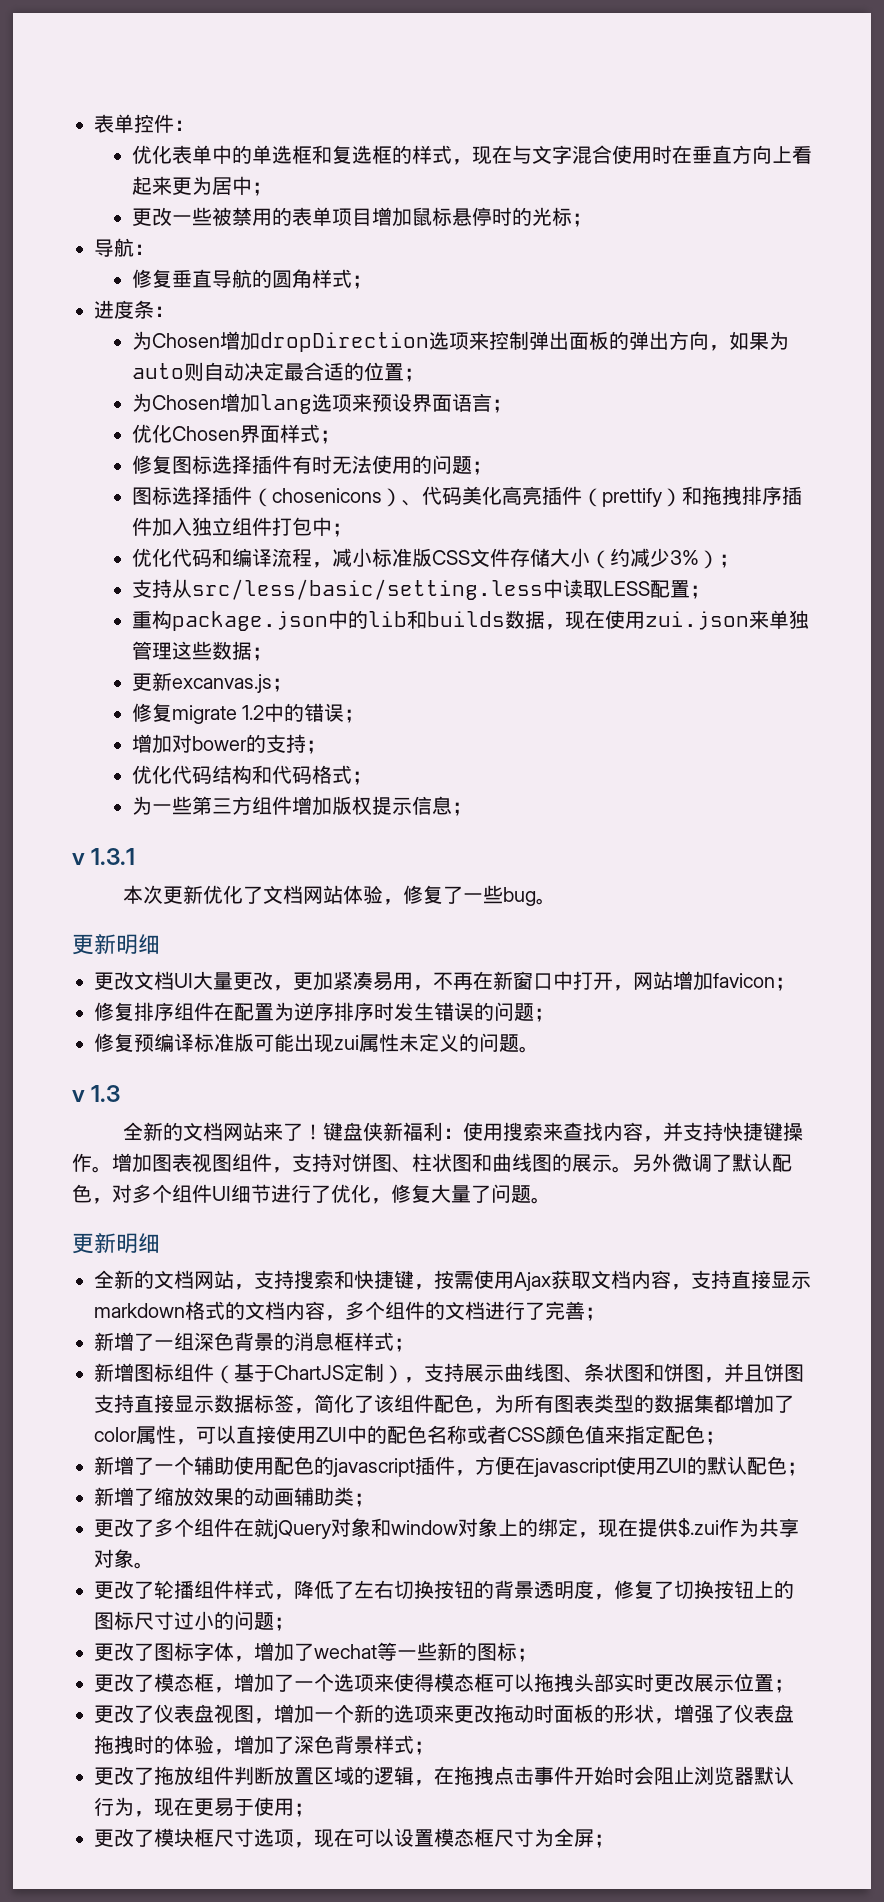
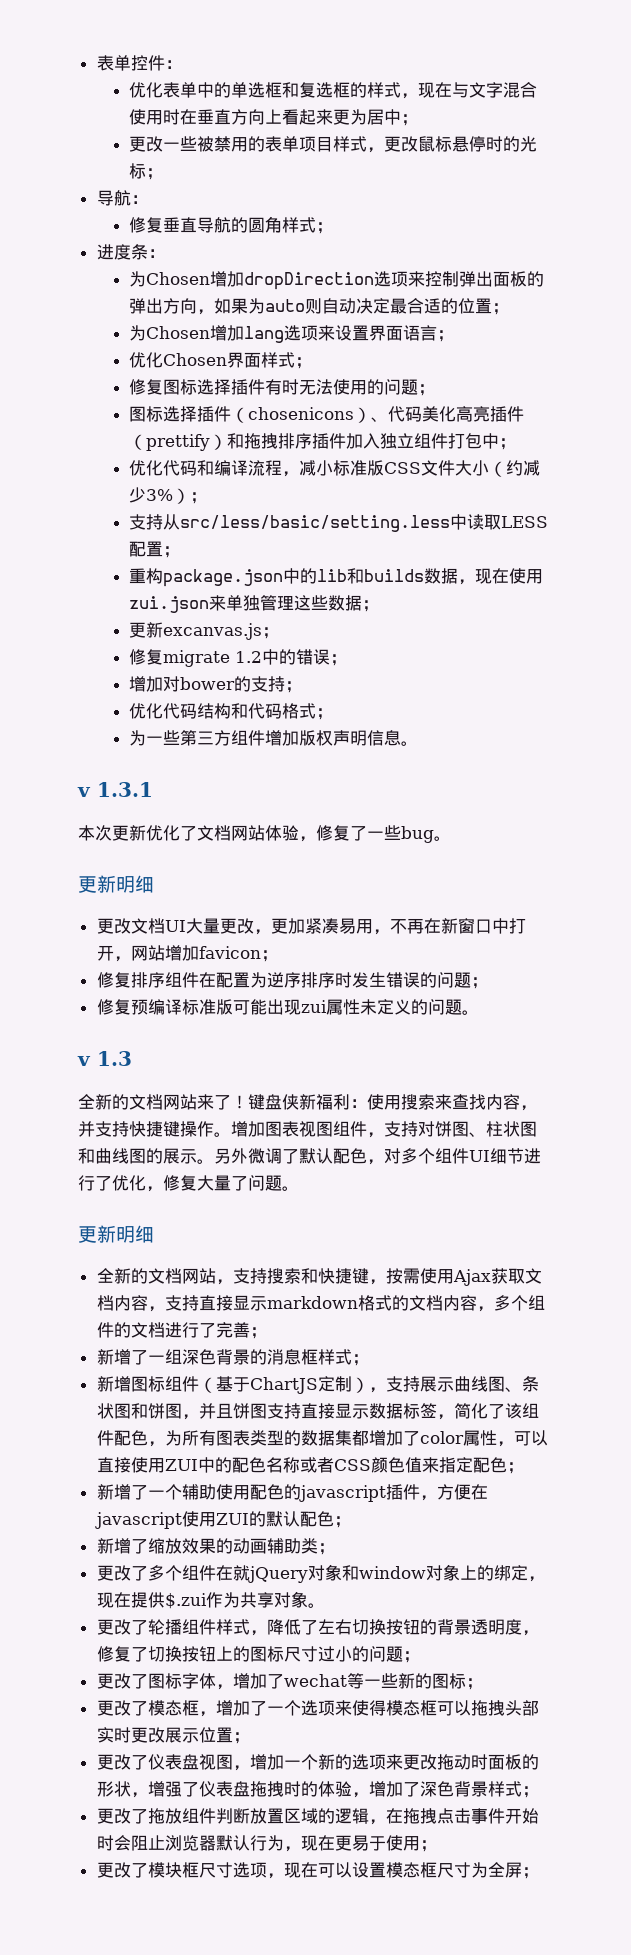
[371,207,412,227] 增加 -> [333,136,419,153] 样式，更改
[371,393,412,412] 预设 -> [335,325,370,341] 设置
[509,548,550,567] 存储 -> (456, 468) none
[371,796,472,816] 提示信息； -> [333,730,419,746] 声明信息。

